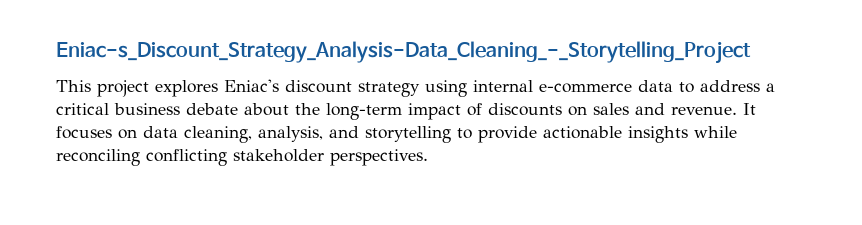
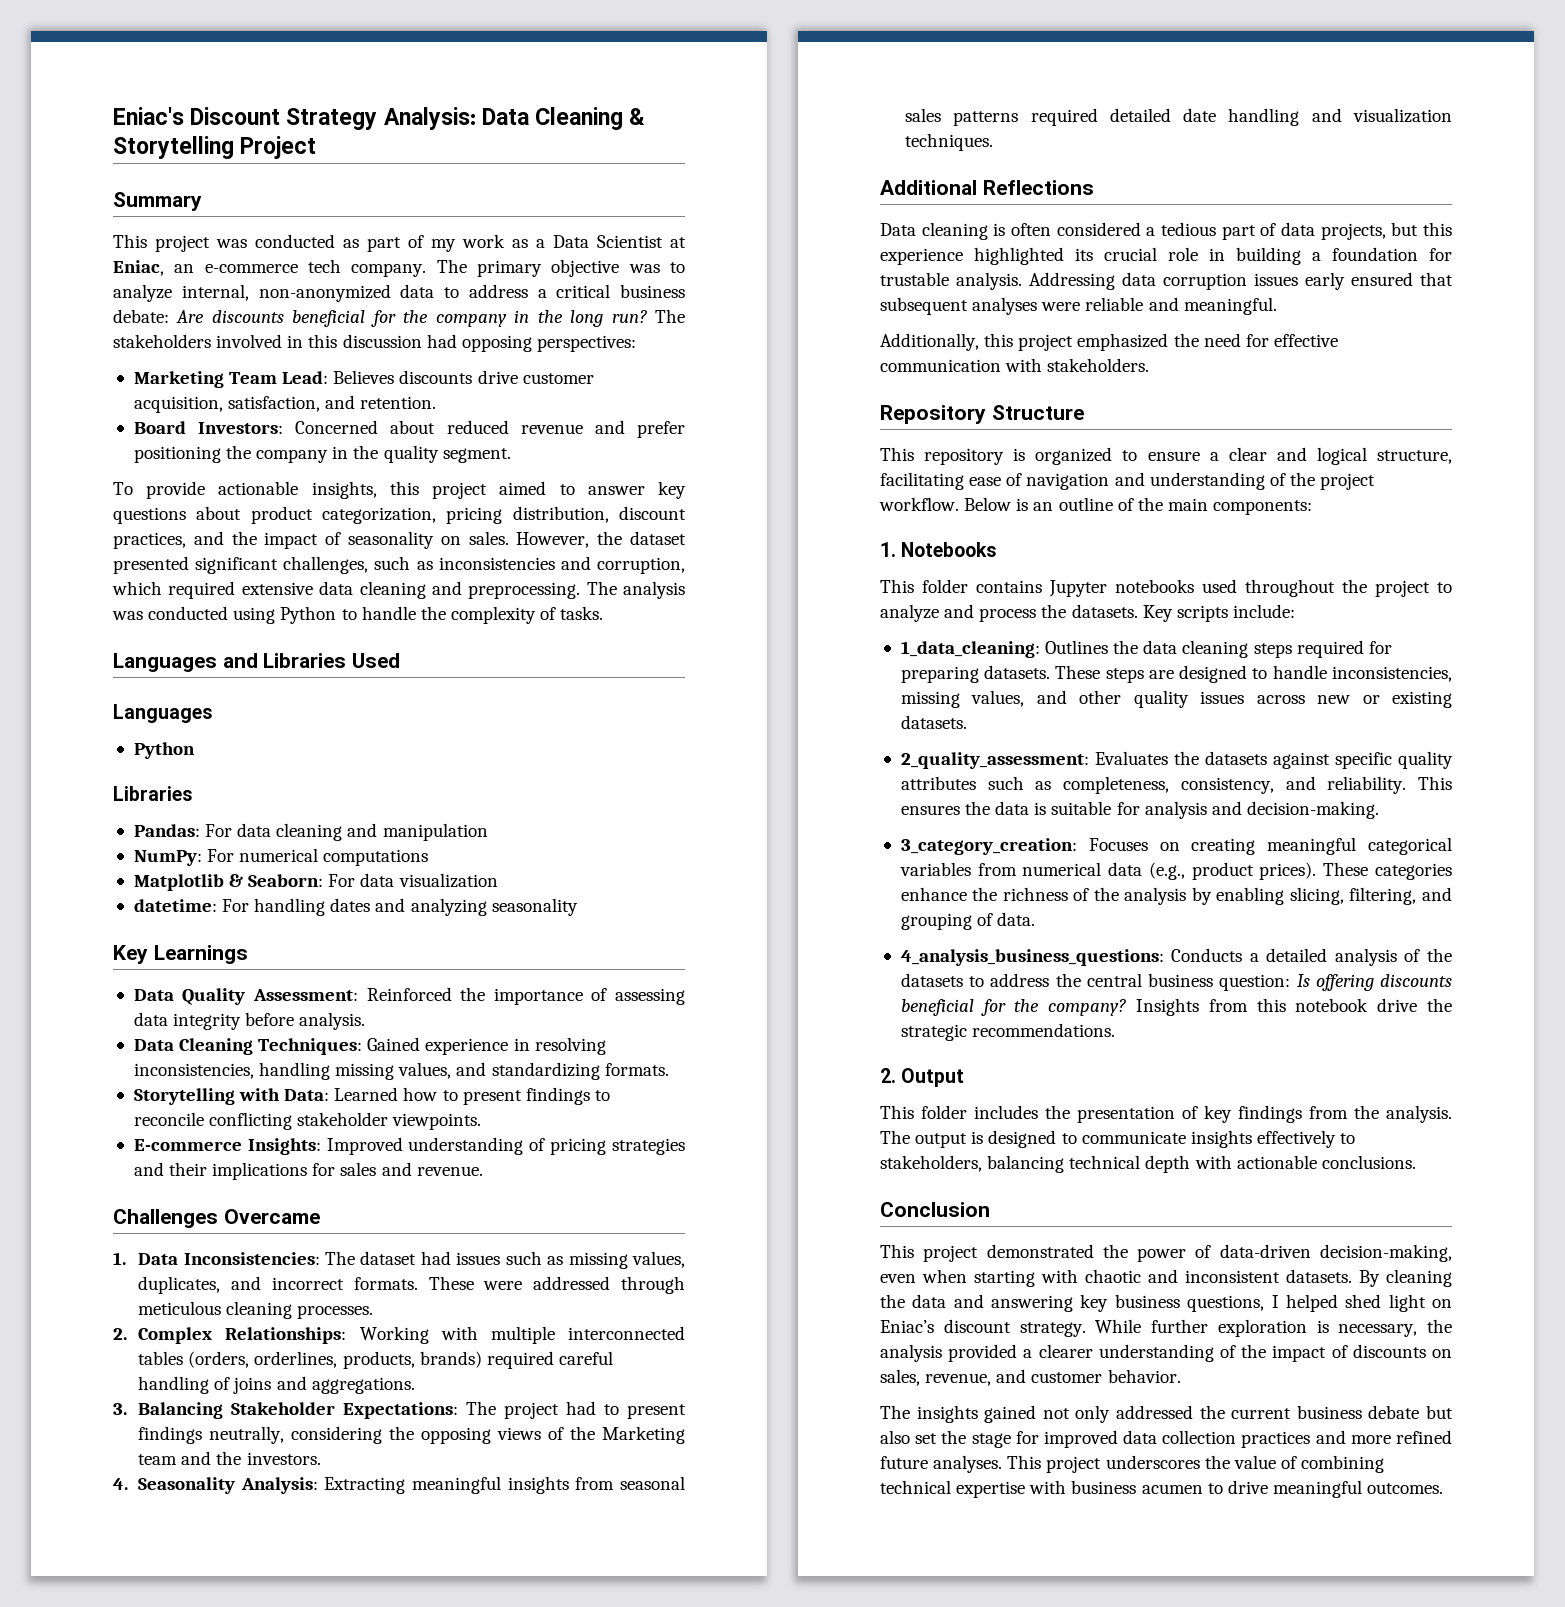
[56,41,751,64] [56,79,632,97] Eniac-s_Discount_Strategy_Analysis-Data_Cleaning_-_Storytelling_Project // This project explores Eniac's discount strategy using internal e-commerce -> [113,107,646,130] [113,136,317,159] [113,192,202,211] [113,234,686,252] [113,259,685,277] [113,284,391,302] Eniac's Discount Strategy Analysis: Data Cleaning & Storytelling Project // Summary // This project was conducted as part of my work as a Data Scientist at Eniac, an e-commerce tech company. The primary objective was to analyze internal, non-anonymized
[186,103,756,120] [56,126,737,143] [56,149,428,166] debate about the long-term impact of discounts on sales and revenue. It focuses on data cleaning, analysis, and storytelling to provide actionable insights while reconciling conflicting stakeholder perspectives. -> [113,309,685,327] [113,334,636,352] [133,370,594,388] [133,395,437,413] [133,420,685,438] [133,445,511,463] [113,481,686,499] [113,506,686,524] [113,531,687,549] [113,556,686,574] [112,581,685,599] [112,606,604,624] [113,653,401,672] [113,704,212,723] [133,742,195,759] [113,786,192,801] [133,823,488,841] [133,848,429,866] [133,873,498,891] [133,898,578,916] [113,945,248,964] [133,987,685,1005] [133,1012,366,1030] [133,1037,606,1055] [133,1062,669,1080] [133,1087,610,1105] [133,1112,482,1130] [133,1137,686,1155] [133,1162,483,1180] [113,1209,320,1228] [113,1251,685,1269] [138,1276,685,1294] [138,1301,374,1319] [113,1326,685,1344] [138,1351,613,1369] [138,1376,415,1394] [113,1401,686,1419] [138,1426,685,1444] [138,1451,321,1465] [113,1476,685,1494] [905,108,1452,126] [905,133,994,151] [880,180,1094,195] [880,222,1452,240] [880,247,1452,265] [880,272,1453,290] [880,297,1277,315] [880,333,1338,351] [880,358,1150,372] [880,405,1084,424] [880,447,1452,465] [880,472,1376,490] [879,497,1313,515] [880,542,997,557] [880,579,1452,597] [880,604,1295,622] [900,640,1392,658] [900,665,1452,683] [900,690,1452,708] [900,715,967,729] [900,751,1453,769] [900,776,1452,794] [900,801,1379,819] [900,837,1452,855] [899,862,1452,880] [900,887,1452,905] [900,912,1036,930] [900,948,1452,966] [900,973,1452,991] [900,998,1452,1016] [900,1023,1116,1041] [880,1068,965,1087] [880,1105,1452,1123] [880,1130,1356,1148] [880,1155,1416,1173] [880,1202,990,1217] [880,1244,1452,1262] [880,1269,1452,1287] [880,1294,1452,1312] [880,1319,1452,1337] [880,1344,1452,1362] [880,1369,1181,1386] [880,1405,1453,1423] [880,1430,1452,1448] [880,1455,1385,1473] [880,1480,1444,1498] debate: Are discounts beneficial for the company in the long run? The stakeholders involved in this discussion had opposing perspectives: // Marketing Team Lead: Believes discounts drive customer acquisition, satisfaction, and retention. // Board Investors: Concerned about reduced revenue and prefer positioning the company in the quality segment. // To provide actionable insights, this project aimed to answer key questions about product categorization, pricing distribution, discount practices, and the impact of seasonality on sales. However, the dataset presented significant challenges, such as inconsistencies and corruption, which required extensive data cleaning and preprocessing. The analysis was conducted using Python to handle the complexity of tasks. // Languages and Libraries Used // Languages // Python // Libraries // Pandas: For data cleaning and manipulation // NumPy: For numerical computations // Matplotlib & Seaborn: For data visualization // datetime: For handling dates and analyzing seasonality // Key Learnings // Data Quality Assessment: Reinforced the importance of assessing data integrity before analysis. // Data Cleaning Techniques: Gained experience in resolving inconsistencies, handling missing values, and standardizing formats. // Storytelling with Data: Learned how to present findings to reconcile conflicting stakeholder viewpoints. // E-commerce Insights: Improved understanding of pricing strategies and their implications for sales and revenue. // Challenges Overcame // 1. Data Inconsistencies: The dataset had issues such as missing values, duplicates, and incorrect formats. These were addressed through meticulous cleaning processes. // 2. Complex Relationships: Working with multiple interconnected tables (orders, orderlines, products, brands) required careful handling of joins and aggregations. // 3. Balancing Stakeholder Expectations: The project had to present findings neutrally, considering the opposing views of the Marketing team and the investors. // 4. Seasonality Analysis: Extracting meaningful insights from seasonal sales patterns required detailed date handling and visualization techniques. // Additional Reflections // Data cleaning is often considered a tedious part of data projects, but this experience highlighted its crucial role in building a foundation for trustable analysis. Addressing data corruption issues early ensured that subsequent analyses were reliable and meaningful. // Additionally, this project emphasized the need for effective communication with stakeholders. // Repository Structure // This repository is organized to ensure a clear and logical structure, facilitating ease of navigation and understanding of the project workflow. Below is an outline of the main components: // 1. Notebooks // This folder contains Jupyter notebooks used throughout the project to analyze and process the datasets. Key scripts include: // 1_data_cleaning: Outlines the data cleaning steps required for preparing datasets. These steps are designed to handle inconsistencies, missing values, and other quality issues across new or existing datasets. // 2_quality_assessment: Evaluates the datasets against specific quality attributes such as completeness, consistency, and reliability. This ensures the data is suitable for analysis and decision-making. // 3_category_creation: Focuses on creating meaningful categorical variables from numerical data (e.g., product prices). These categories enhance the richness of the analysis by enabling slicing, filtering, and grouping of data. // 4_analysis_business_questions: Conducts a detailed analysis of the datasets to address the central business question: Is offering discounts beneficial for the company? Insights from this notebook drive the strategic recommendations. // 2. Output // This folder includes the presentation of key findings from the analysis. The output is designed to communicate insights effectively to stakeholders, balancing technical depth with actionable conclusions. // Conclusion // This project demonstrated the power of data-driven decision-making, even when starting with chaotic and inconsistent datasets. By cleaning the data and answering key business questions, I helped shed light on Eniac’s discount strategy. While further exploration is necessary, the analysis provided a clearer understanding of the impact of discounts on sales, revenue, and customer behavior. // The insights gained not only addressed the current business debate but also set the stage for improved data collection practices and more refined future analyses. This project underscores the value of combining technical expertise with business acumen to drive meaningful outcomes.

